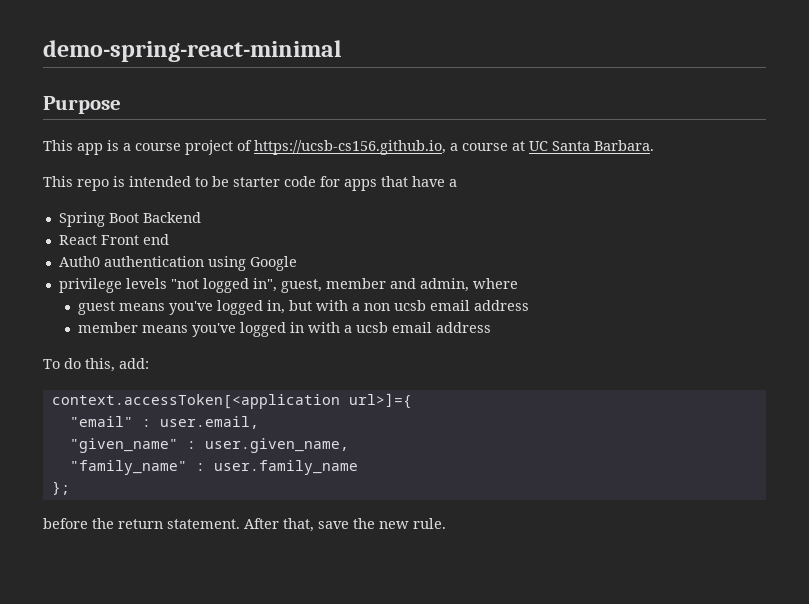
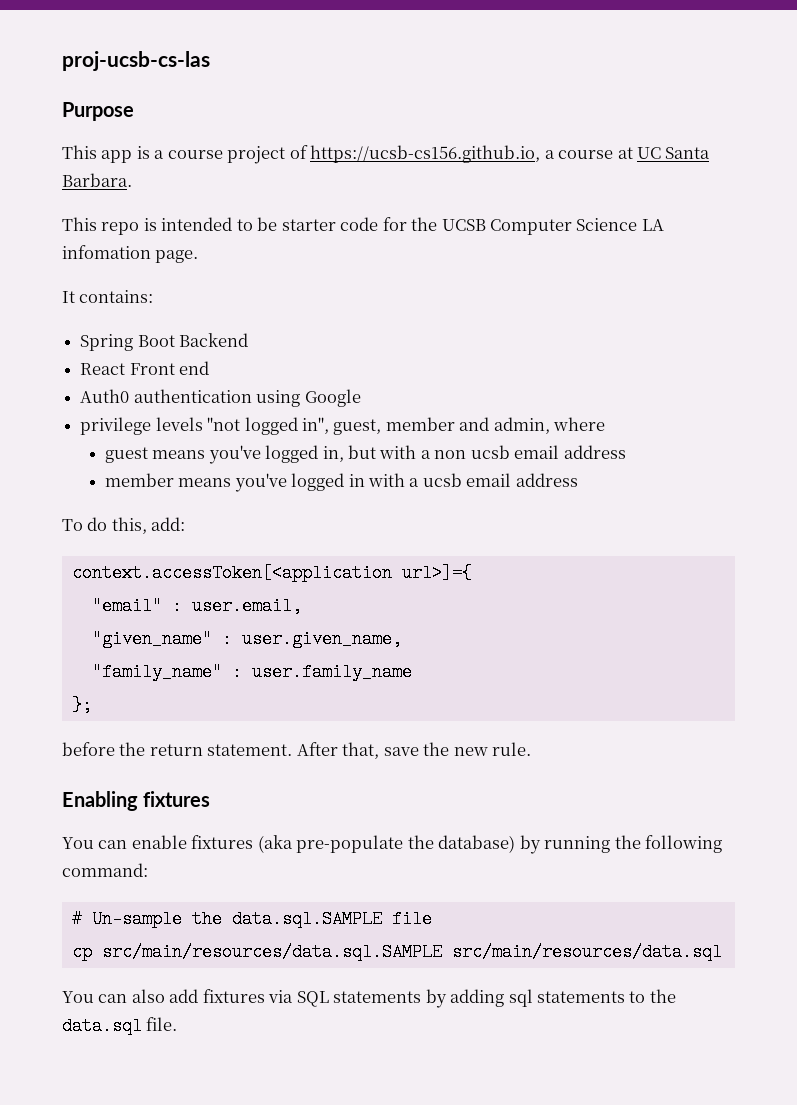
[43,40,341,62] demo-spring-react-minimal -> [62,51,210,71] proj-ucsb-cs-las
[344,176,457,191] apps that have a -> [411,217,664,235] [62,245,199,263] [62,290,154,303] the UCSB Computer Science LA infomation page. // It contains:
(446, 523) none -> [62,791,211,811] [62,835,723,854] [62,863,148,877] [71,910,432,928] [71,943,722,961] [62,989,676,1008] [62,1017,178,1035] // Enabling fixtures // You can enable fixtures (aka pre-populate the database) by running the following command: // # Un-sample the data.sql.SAMPLE file // cp src/main/resources/data.sql.SAMPLE src/main/resources/data.sql // You can also add fixtures via SQL statements by adding sql statements to the data.sql file.

